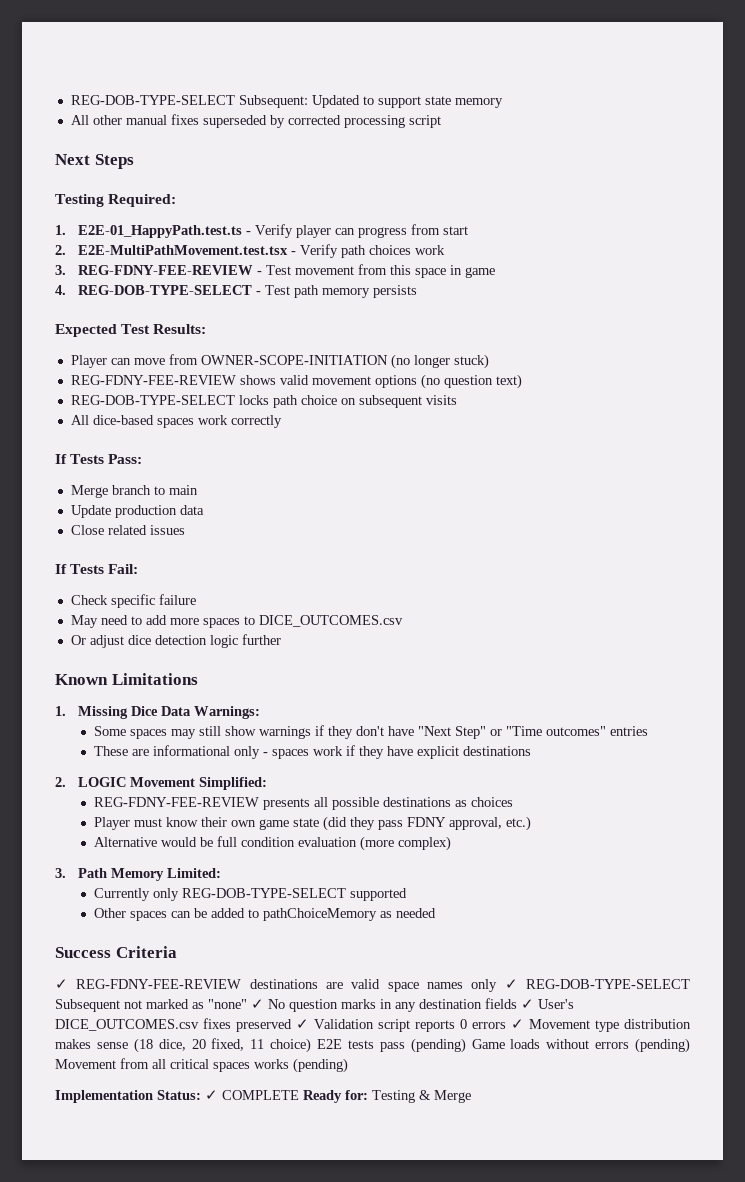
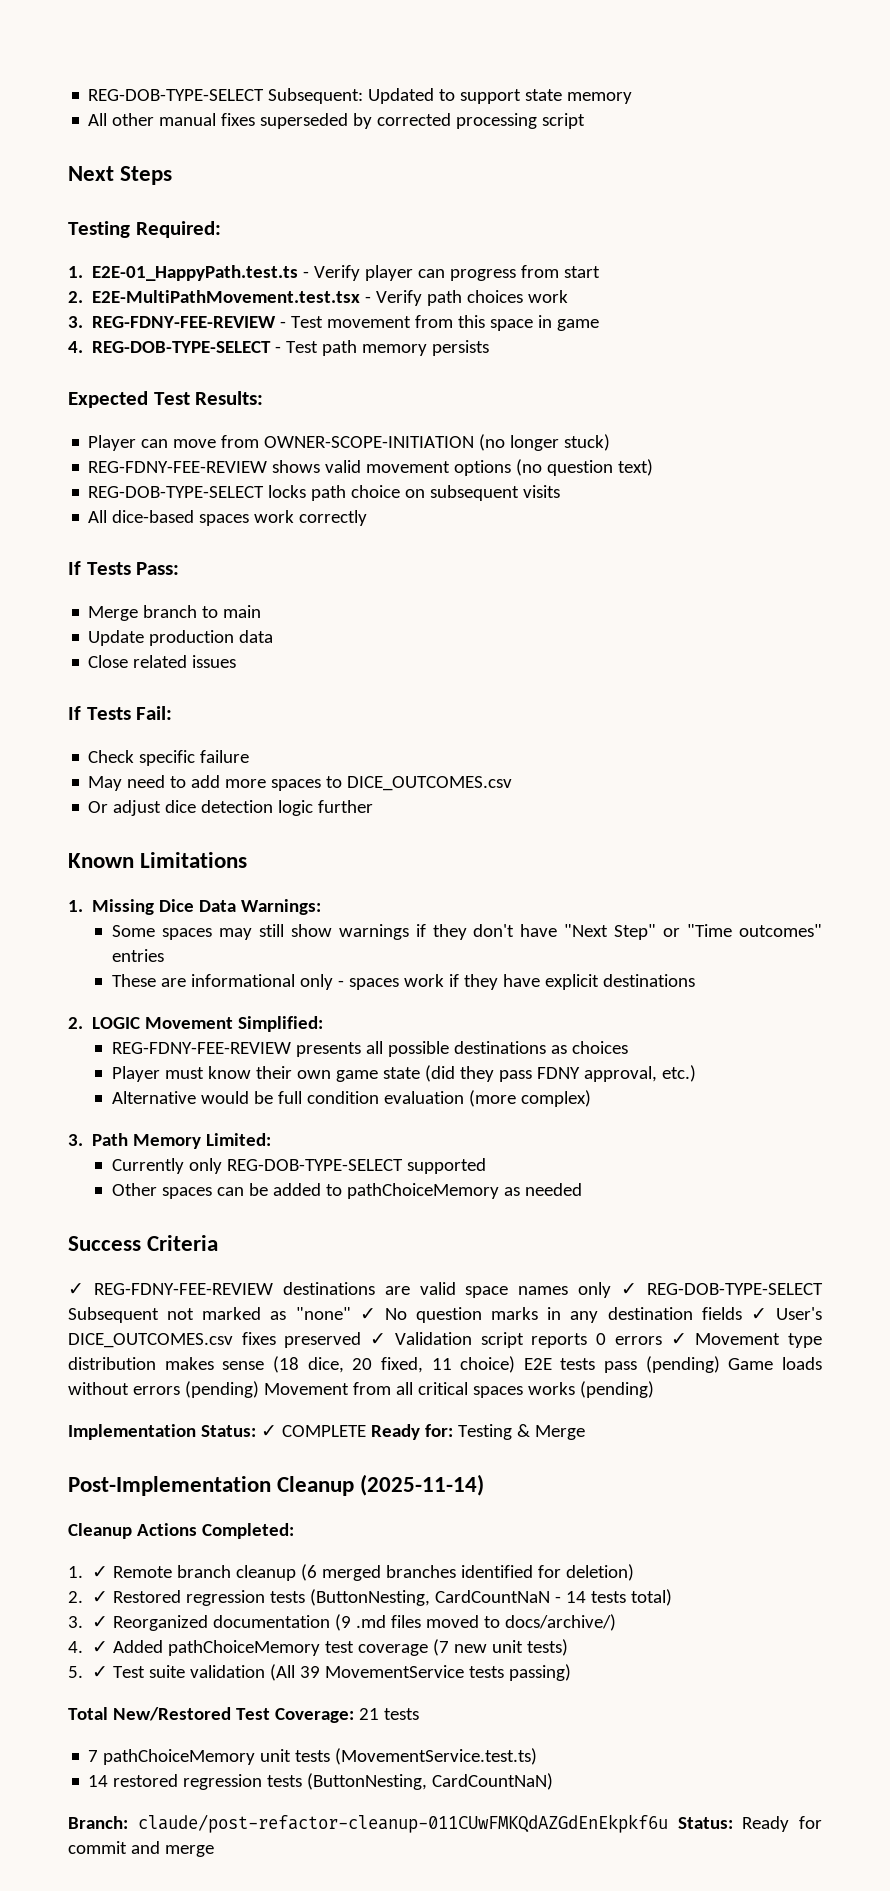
(471, 1096) none -> [68,1474,485,1496] [68,1523,294,1539] [68,1564,635,1581] [68,1589,673,1606] [68,1614,617,1631] [68,1639,569,1656] [68,1664,572,1681] [68,1707,419,1723] [88,1748,538,1765] [88,1773,554,1790] [68,1814,822,1833] [68,1841,214,1857] // Post-Implementation Cleanup (2025-11-14) // Cleanup Actions Completed: // 1. ✓ Remote branch cleanup (6 merged branches identified for deletion) // 2. ✓ Restored regression tests (ButtonNesting, CardCountNaN - 14 tests total) // 3. ✓ Reorganized documentation (9 .md files moved to docs/archive/) // 4. ✓ Added pathChoiceMemory test coverage (7 new unit tests) // 5. ✓ Test suite validation (All 39 MovementService tests passing) // Total New/Restored Test Coverage: 21 tests // 7 pathChoiceMemory unit tests (MovementService.test.ts) // 14 restored regression tests (ButtonNesting, CardCountNaN) // Branch: claude/post-refactor-cleanup-011CUwFMKQdAZGdEnEkpkf6u Status: Ready for commit and merge

